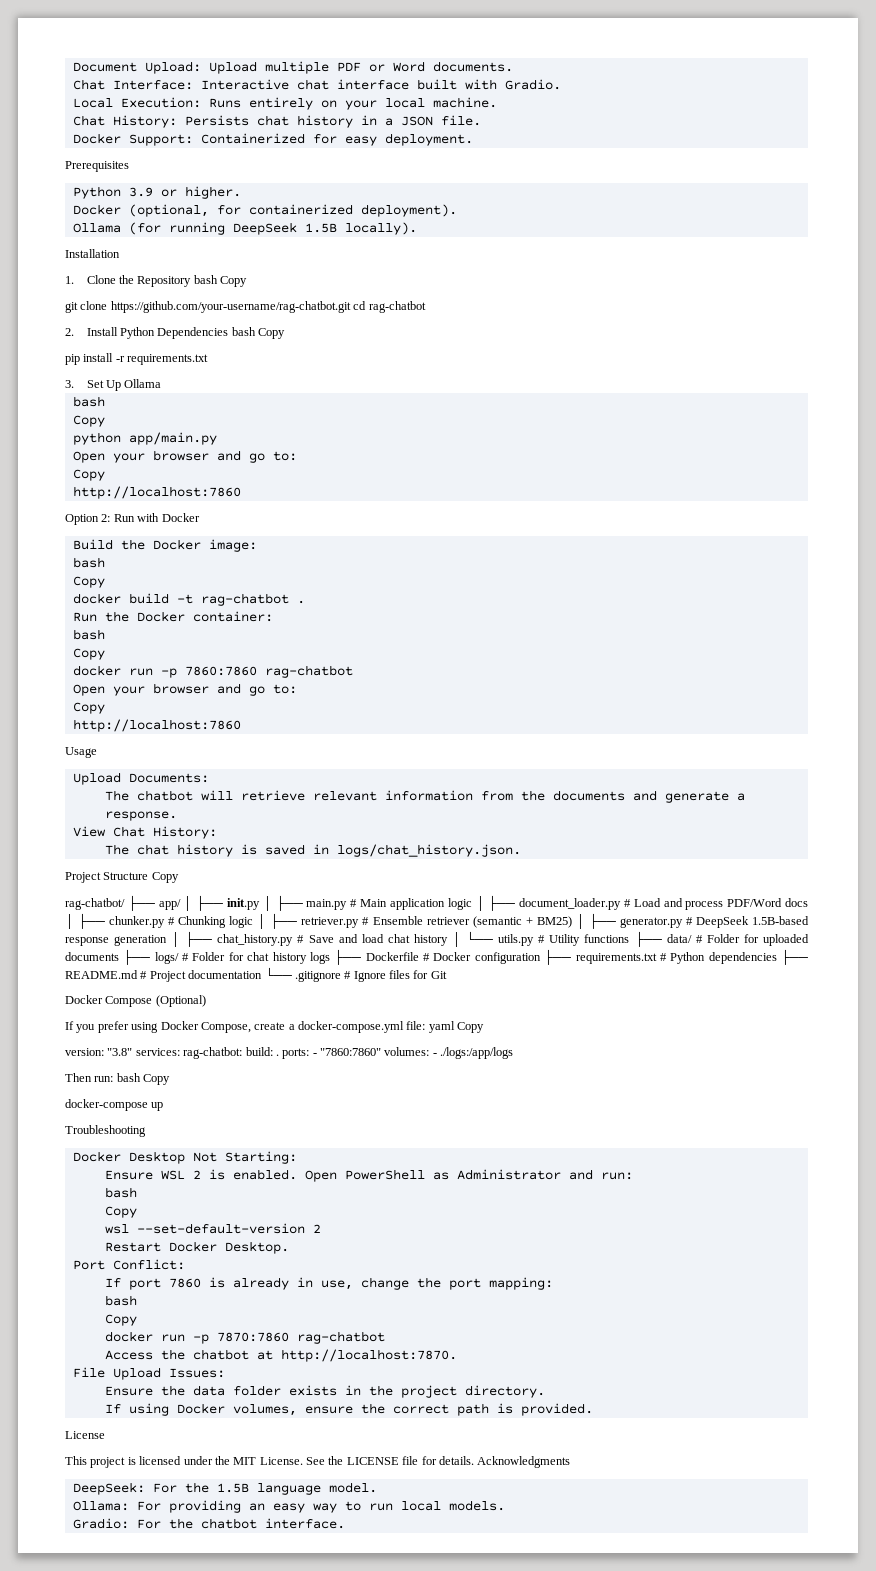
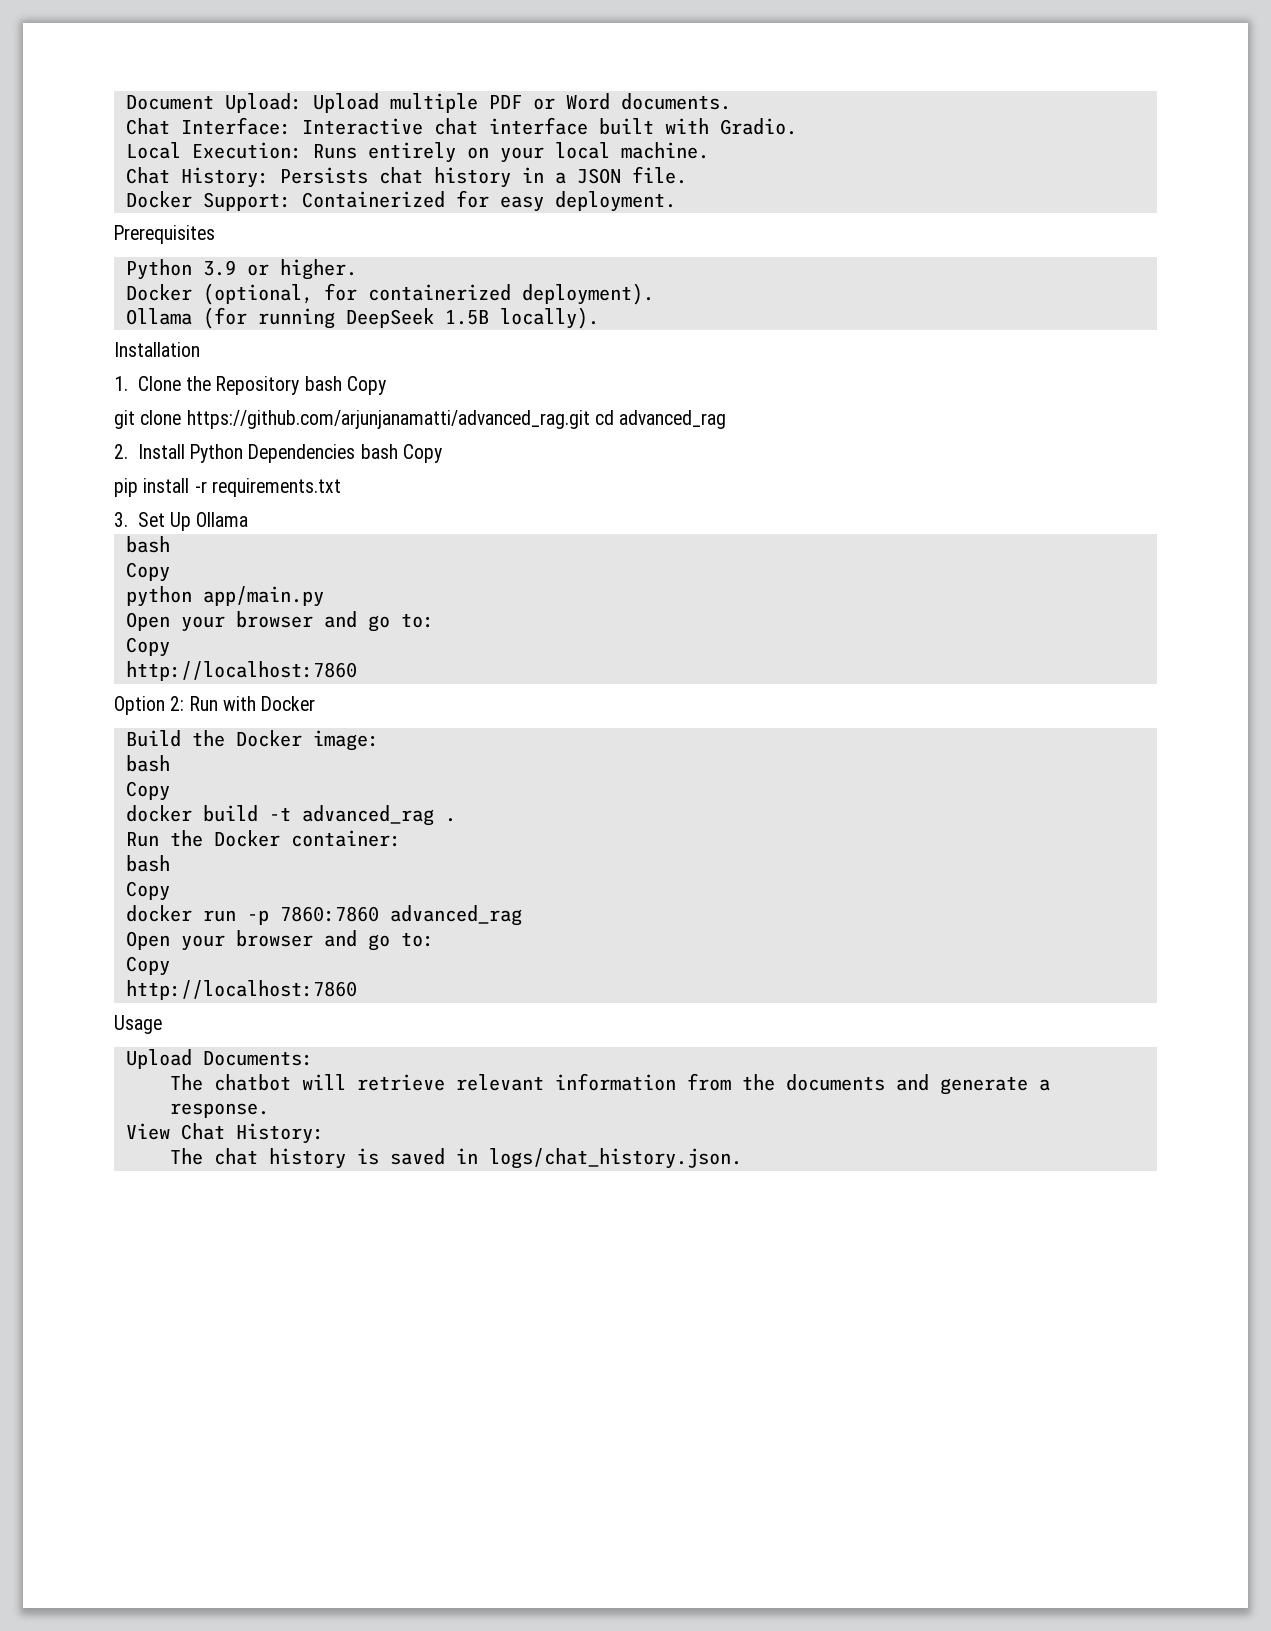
[110,301,426,313] https://github.com/your-username/rag-chatbot.git cd rag-chatbot -> [186,410,727,429] https://github.com/arjunjanamatti/advanced_rag.git cd advanced_rag
[200,593,289,606] rag-chatbot -> [301,805,434,826] advanced_rag
[264,665,353,678] rag-chatbot -> [389,905,522,926] advanced_rag
[65,872,179,883] [65,895,809,911] [65,913,809,929] [65,931,809,947] [65,949,808,965] [65,967,447,982] [65,995,206,1007] [65,1021,485,1033] [65,1047,514,1059] [65,1073,171,1085] [65,1099,164,1111] [65,1125,146,1137] [72,1151,297,1164] [104,1169,633,1182] [104,1187,137,1198] [104,1206,137,1218] [104,1223,321,1234] [104,1241,289,1254] [72,1259,185,1270] [104,1277,553,1290] [104,1295,137,1306] [104,1314,137,1326] [104,1331,385,1344] [104,1349,457,1362] [72,1367,225,1380] [104,1385,545,1398] [104,1403,593,1416] [65,1431,105,1439] [65,1456,571,1468] [72,1482,377,1495] [72,1500,505,1513] [72,1518,345,1529] // Project Structure Copy // rag-chatbot/ ├── app/ │ ├── init.py │ ├── main.py # Main application logic │ ├── document_loader.py # Load and process PDF/Word docs │ ├── chunker.py # Chunking logic │ ├── retriever.py # Ensemble retriever (semantic + BM25) │ ├── generator.py # DeepSeek 1.5B-based response generation │ ├── chat_history.py # Save and load chat history │ └── utils.py # Utility functions ├── data/ # Folder for uploaded documents ├── logs/ # Folder for chat history logs ├── Dockerfile # Docker configuration ├── requirements.txt # Python dependencies ├── README.md # Project documentation └── .gitignore # Ignore files for Git // Docker Compose (Optional) // If you prefer using Docker Compose, create a docker-compose.yml file: yaml Copy // version: "3.8" services: rag-chatbot: build: . ports: - "7860:7860" volumes: - ./logs:/app/logs // Then run: bash Copy // docker-compose up // Troubleshooting // Docker Desktop Not Starting: // Ensure WSL 2 is enabled. Open PowerShell as Administrator and run: // bash // Copy // wsl --set-default-version 2 // Restart Docker Desktop. // Port Conflict: // If port 7860 is already in use, change the port mapping: // bash // Copy // docker run -p 7870:7860 rag-chatbot // Access the chatbot at http://localhost:7870. // File Upload Issues: // Ensure the data folder exists in the project directory. // If using Docker volumes, ensure the correct path is provided. // License // This project is licensed under the MIT License. See the LICENSE file for details. Acknowledgments // DeepSeek: For the 1.5B language model. // Ollama: For providing an easy way to run local models. // Gradio: For the chatbot interface. -> (742, 1158) none

